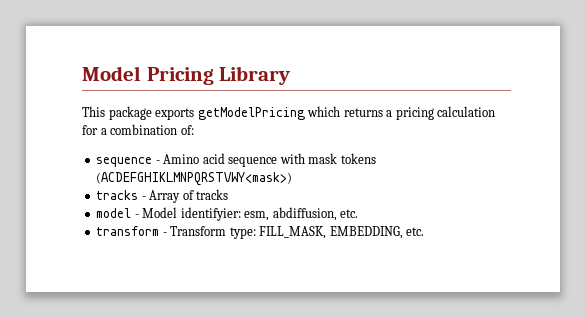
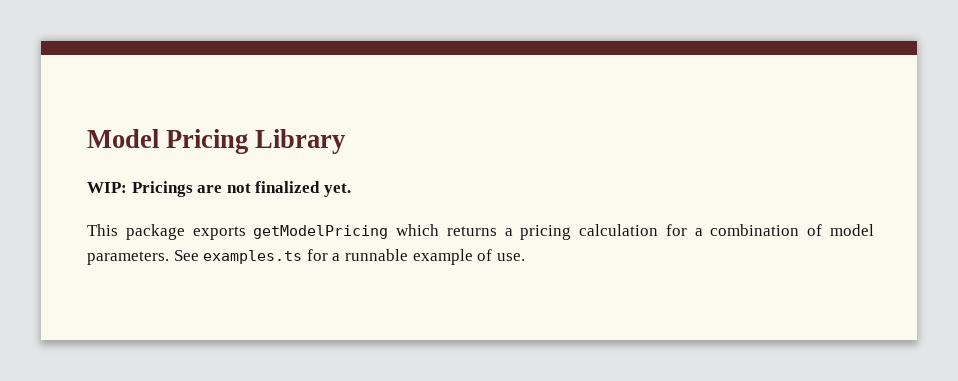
(291, 75) none -> [87,181,351,197] // WIP: Pricings are not finalized yet.
[180,125,194,135] [96,153,376,167] [96,172,293,186] [96,189,229,203] [96,207,359,221] [96,226,425,239] of: // sequence - Amino acid sequence with mask tokens (ACDEFGHIKLMNPQRSTVWY<mask>) // tracks - Array of tracks // model - Model identifyier: esm, abdiffusion, etc. // transform - Transform type: FILL_MASK, EMBEDDING, etc. -> [807,224,874,236] [87,249,525,265] of model parameters. See examples.ts for a runnable example of use.

